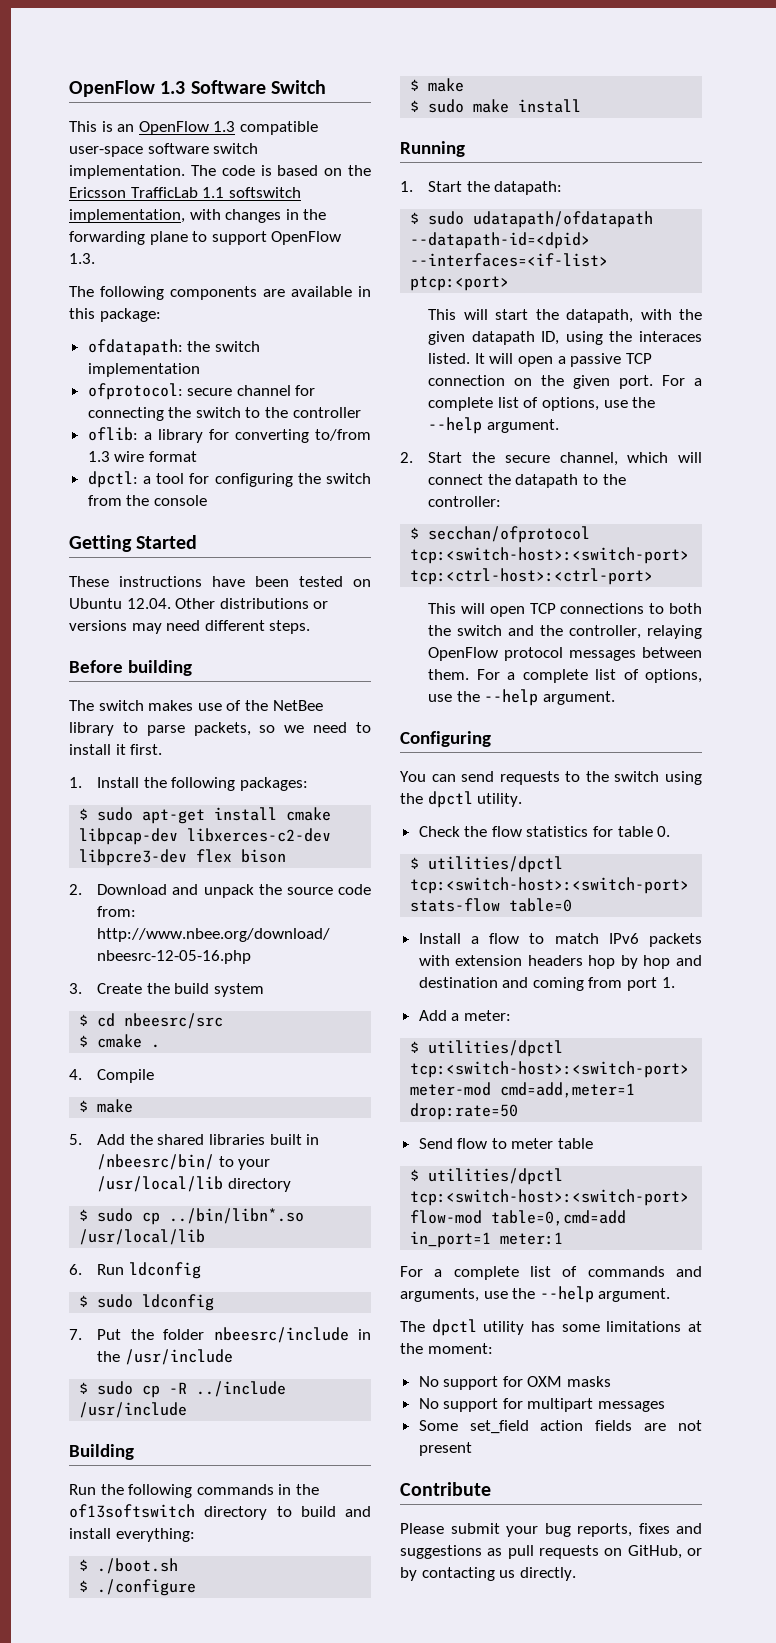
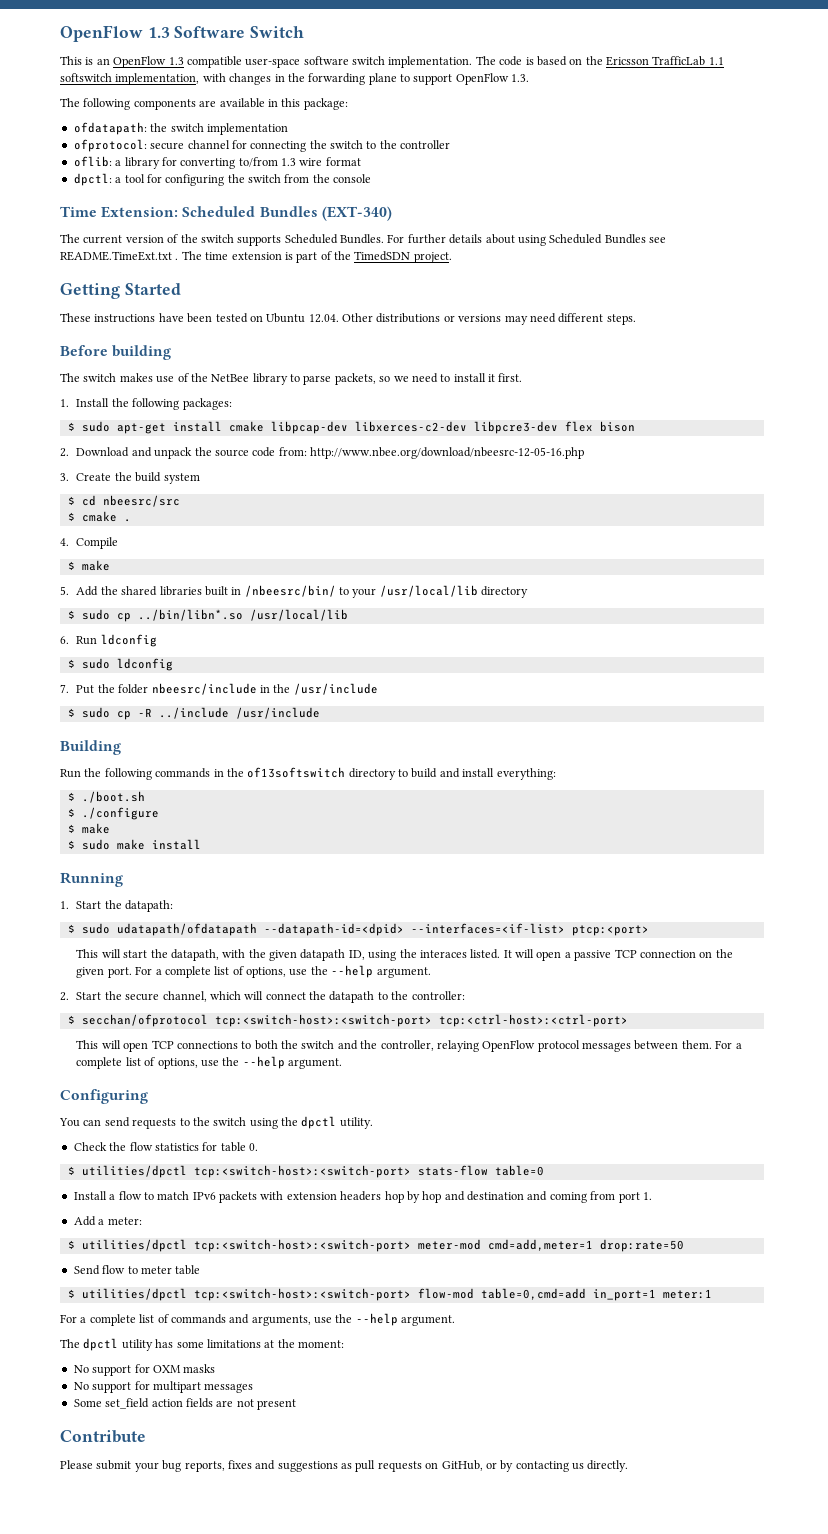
(207, 500) none -> [60,206,392,221] [60,234,666,246] [60,251,452,263] // Time Extension: Scheduled Bundles (EXT-340) // The current version of the switch supports Scheduled Bundles. For further details about using Scheduled Bundles see README.TimeExt.txt . The time extension is part of the TimedSDN project.

